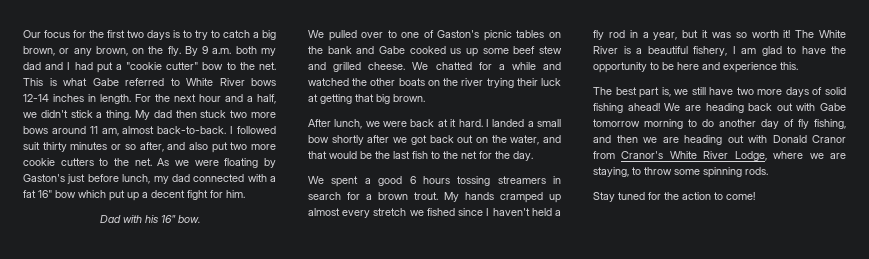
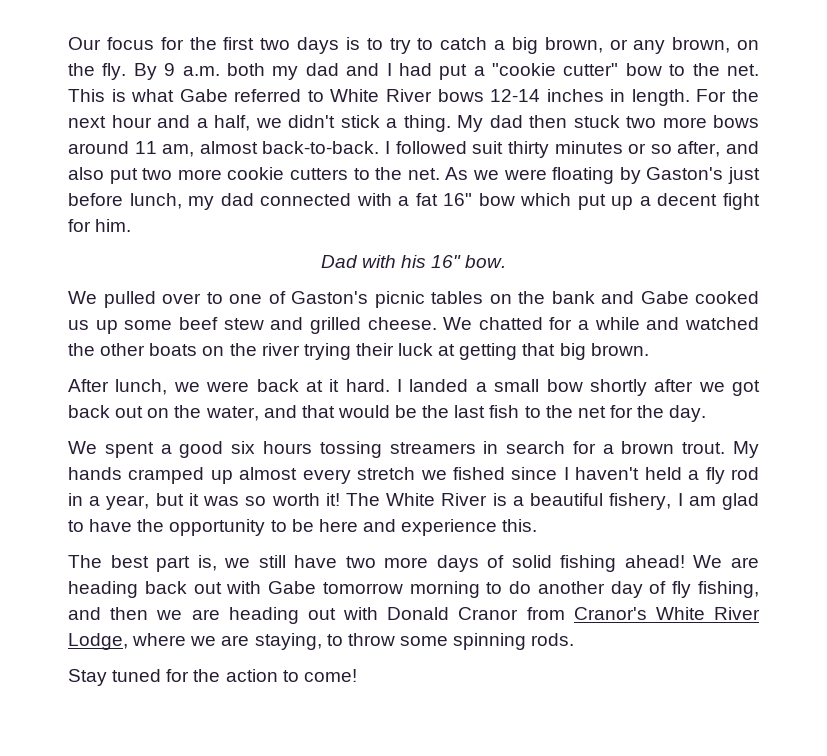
[409,176,416,184] 6 -> [231,441,256,454] six

